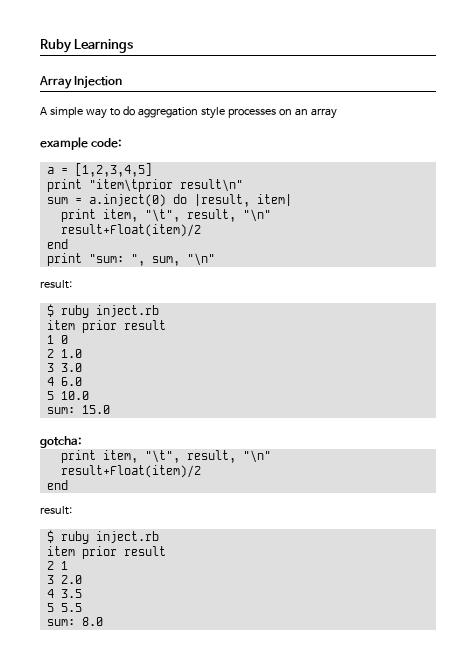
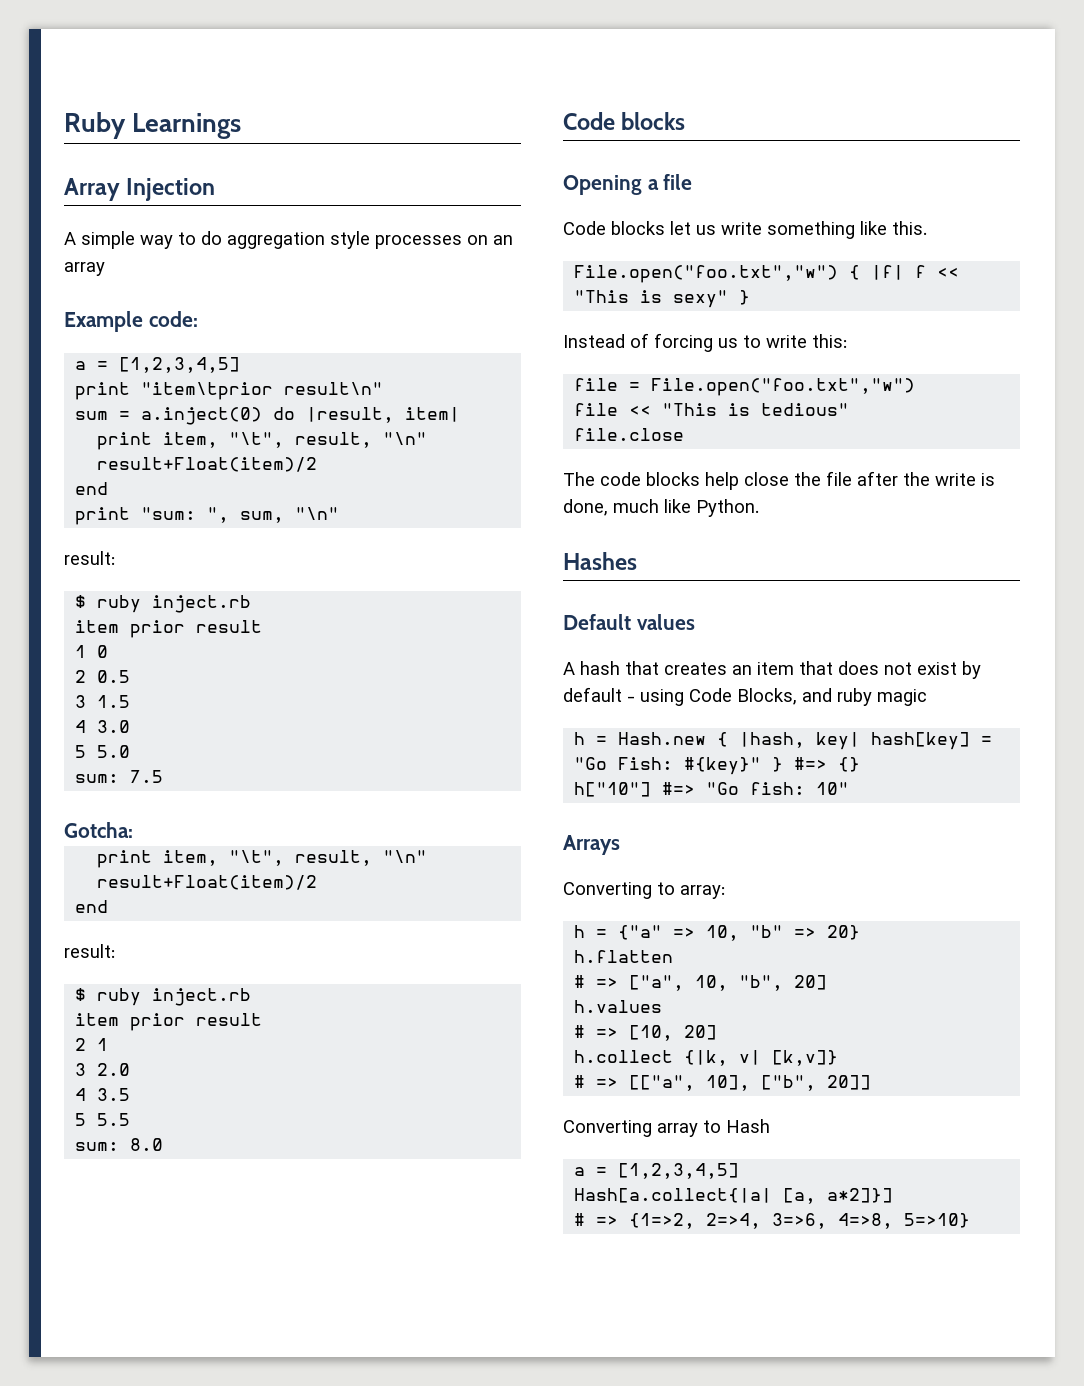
[40,137,88,150] example -> [64,311,143,332] Example
[60,349,82,358] [46,363,54,372] 1.0 // 3 -> [97,670,131,683] [75,695,131,708] [75,720,87,733] 0.5 // 3 1.5 // 4
[46,377,82,386] [46,391,89,400] [46,405,110,414] [40,436,82,448] // 4 6.0 // 5 10.0 // sum: 15.0 // gotcha: -> [75,745,131,758] [75,770,164,783] [64,822,133,838] // 5 5.0 // sum: 7.5 // Gotcha:
(103, 621) none -> [563,112,686,130] [563,174,693,195] [563,221,927,239] [574,265,960,283] [574,290,751,308] [563,333,847,352] [574,378,916,396] [574,403,850,416] [574,428,685,441] [563,471,995,490] [563,499,759,517] [563,552,637,570] [563,614,695,630] [563,661,981,679] [563,687,927,706] [574,732,993,750] [574,757,861,775] [574,782,850,797] [563,835,620,855] [563,882,725,899] [574,925,861,941] [574,950,674,963] [574,975,828,991] [574,1000,663,1013] [574,1025,718,1041] [574,1050,839,1066] [574,1075,872,1091] [563,1119,770,1137] [574,1163,740,1179] [574,1188,894,1204] [574,1213,971,1229] // Code blocks // Opening a file // Code blocks let us write something like this. // File.open("foo.txt","w") { |f| f << "This is sexy" } // Instead of forcing us to write this: // file = File.open("foo.txt","w") // file << "This is tedious" // file.close // The code blocks help close the file after the write is done, much like Python. // Hashes // Default values // A hash that creates an item that does not exist by default - using Code Blocks, and ruby magic // h = Hash.new { |hash, key| hash[key] = "Go Fish: #{key}" } #=> {} // h["10"] #=> "Go fish: 10" // Arrays // Converting to array: // h = {"a" => 10, "b" => 20} // h.flatten // # => ["a", 10, "b", 20] // h.values // # => [10, 20] // h.collect {|k, v| [k,v]} // # => [["a", 10], ["b", 20]] // Converting array to Hash // a = [1,2,3,4,5] // Hash[a.collect{|a| [a, a*2]}] // # => {1=>2, 2=>4, 3=>6, 4=>8, 5=>10}

